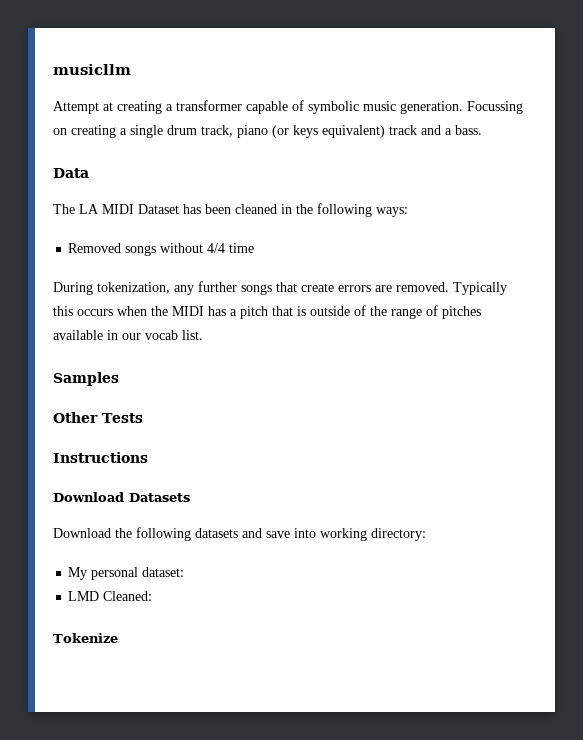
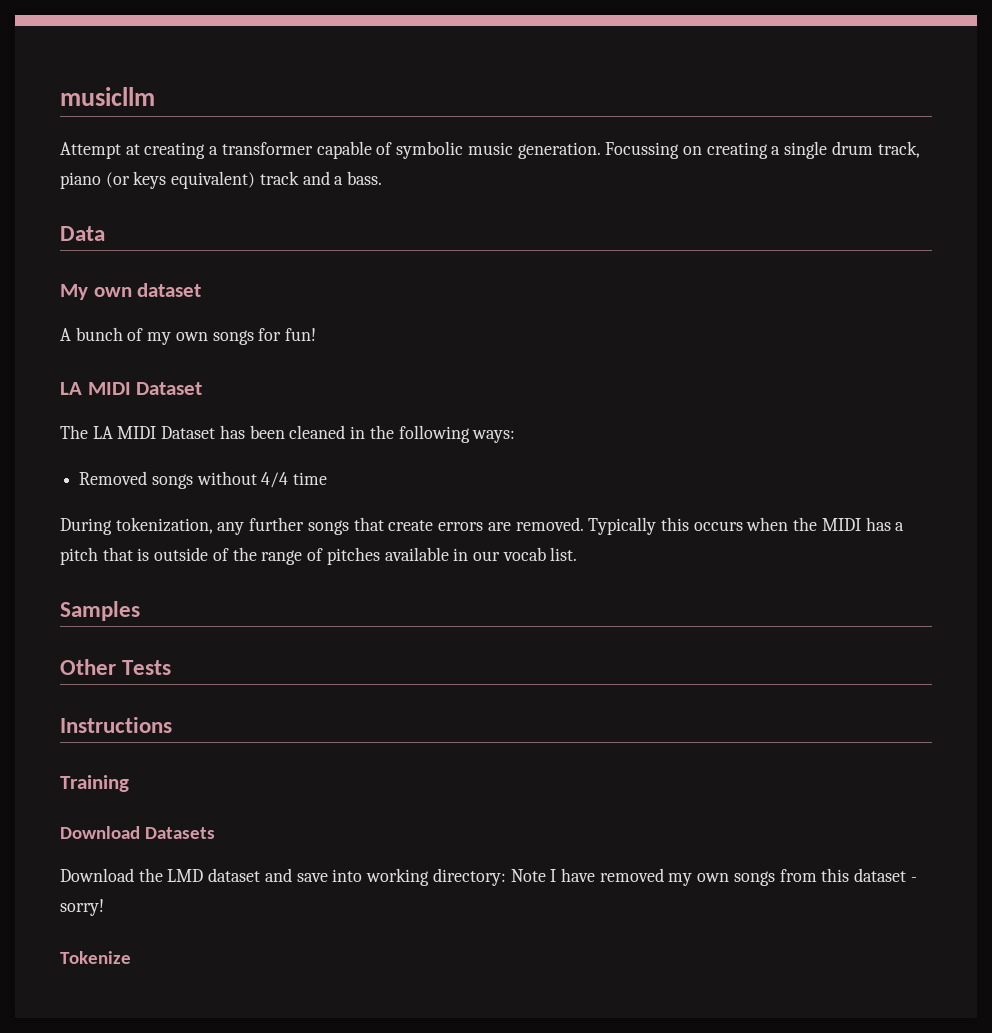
(89, 173) none -> [60,283,202,300] [60,327,317,345] [60,382,203,395] // My own dataset // A bunch of my own songs for fun! // LA MIDI Dataset
(148, 457) none -> [60,775,129,792] // Training
[136,527,238,541] following datasets -> [167,868,261,882] LMD dataset
[68,567,185,580] [68,591,153,601] // My personal dataset: // LMD Cleaned: -> [510,868,917,886] [60,899,104,916] Note I have removed my own songs from this dataset - sorry!

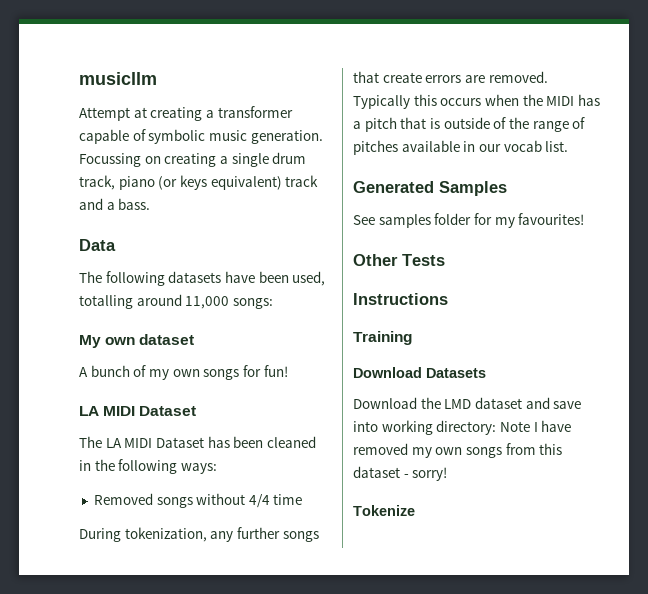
(105, 233) none -> [79,271,326,286] [79,294,273,309] // The following datasets have been used, totalling around 11,000 songs:
(578, 554) none -> [353,181,434,193] Generated
(140, 611) none -> [353,213,585,228] // See samples folder for my favourites!

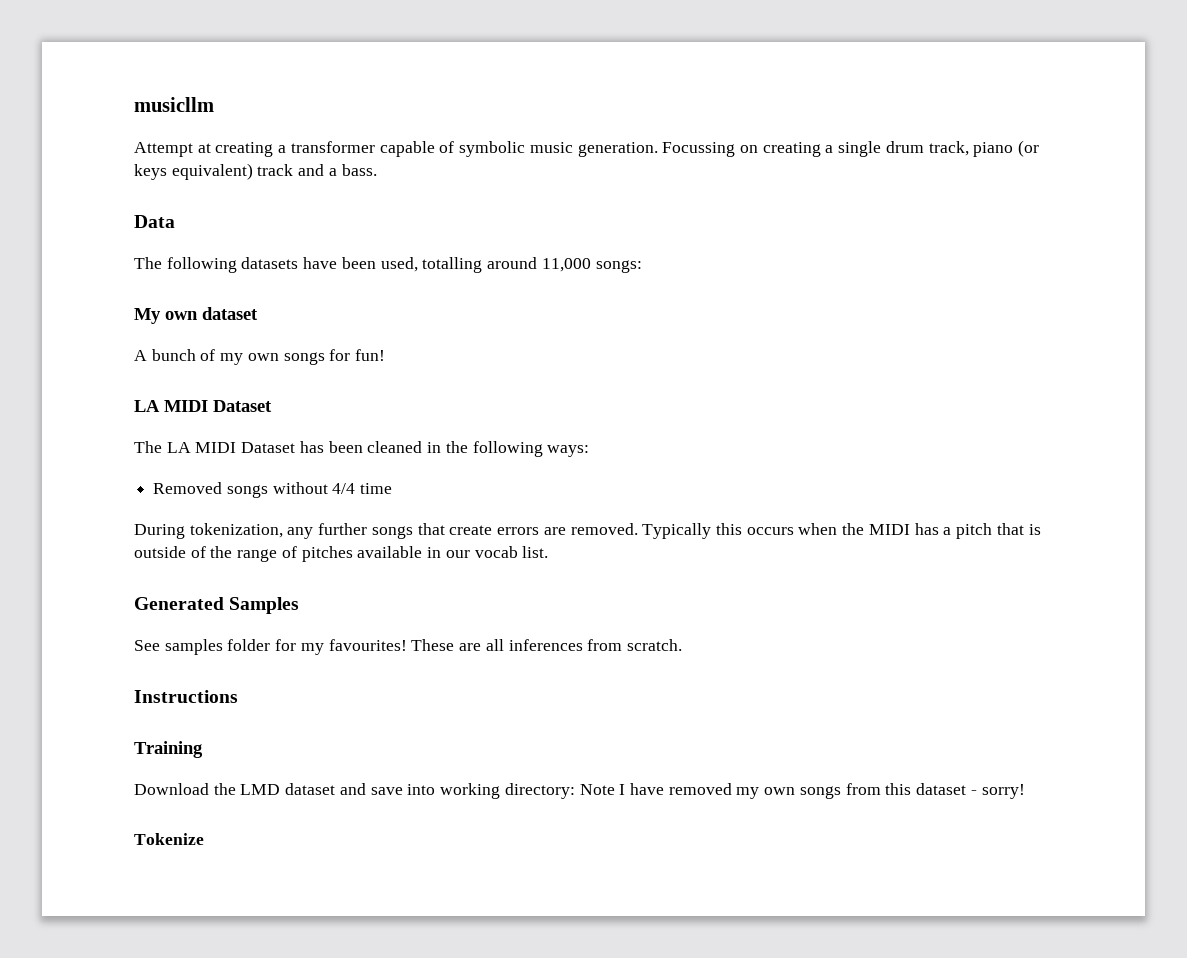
[353,254,445,266] // Other Tests -> [411,639,682,651] These are all inferences from scratch.
[353,367,486,378] // Download Datasets -> (203, 749) none

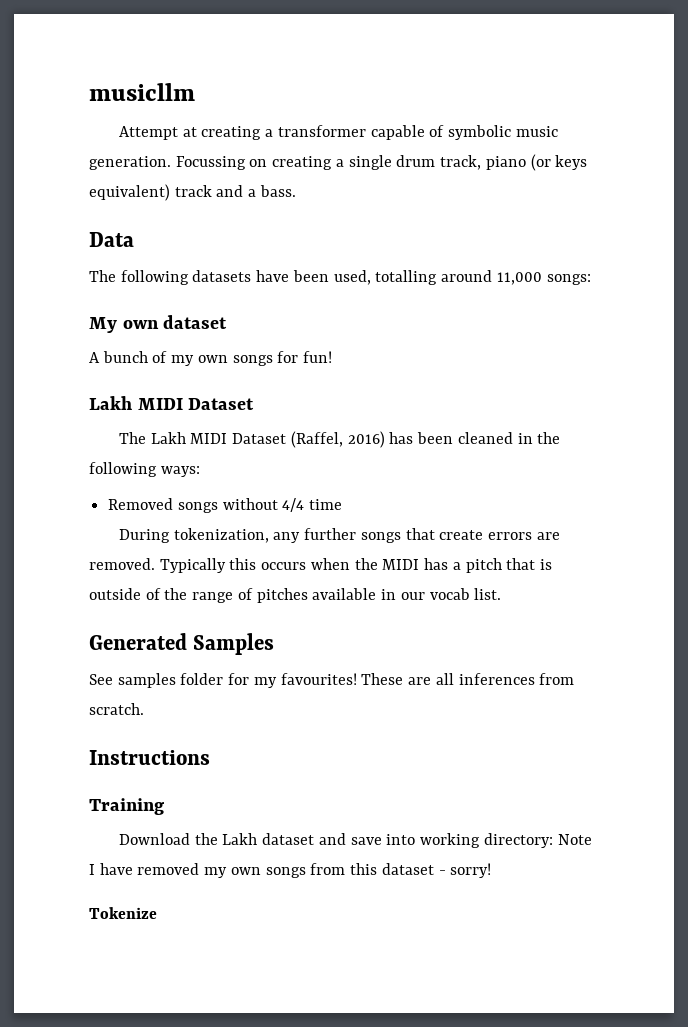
[134,400,160,412] LA -> [89,396,132,410] Lakh
[166,442,296,453] LA MIDI Dataset -> [150,431,385,448] Lakh MIDI Dataset (Raffel, 2016)
[240,784,281,795] LMD -> [222,833,258,845] Lakh

